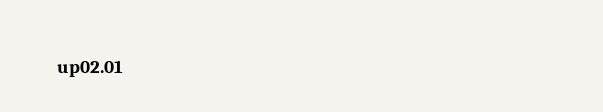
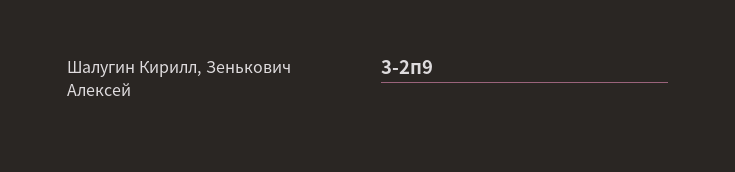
[57,60,123,77] up02.01 -> [67,61,291,77] [67,83,131,96] [381,60,433,74] Шалугин Кирилл, Зенькович Алексей // 3-2п9

